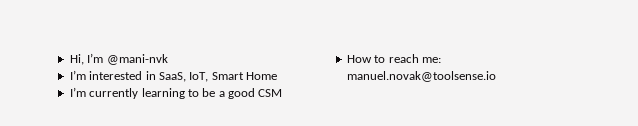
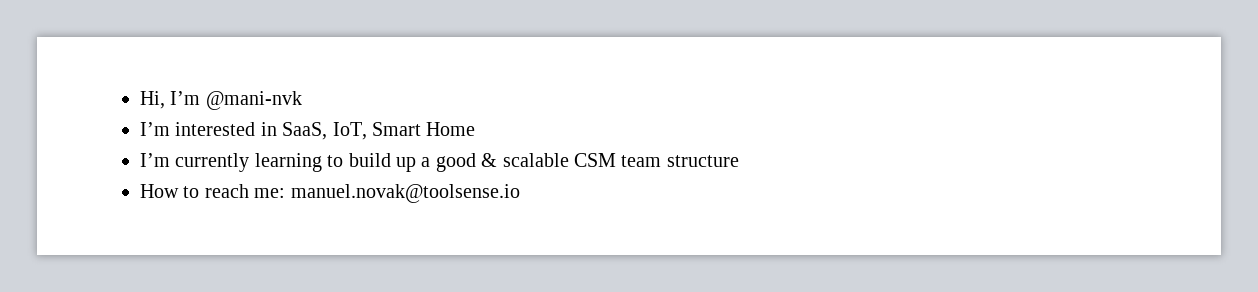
[202,88,255,99] be a good -> [348,153,569,172] build up a good & scalable
(283, 93) none -> [621,155,739,167] team structure

